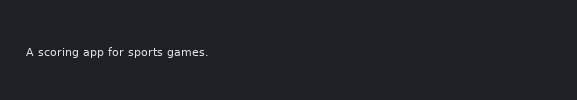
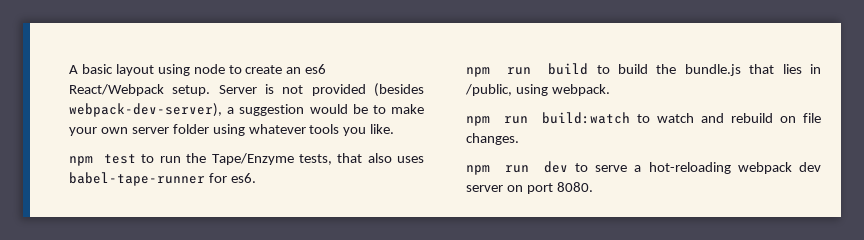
[38,47,209,58] scoring app for sports games. -> [81,64,327,76] [69,83,424,97] [69,103,425,117] [69,124,395,136] [69,153,424,166] [69,172,256,186] [466,63,821,77] [465,84,610,96] [466,112,821,126] [466,133,519,145] [466,161,821,175] [466,182,593,194] basic layout using node to create an es6 React/Webpack setup. Server is not provided (besides webpack-dev-server), a suggestion would be to make your own server folder using whatever tools you like. // npm test to run the Tape/Enzyme tests, that also uses babel-tape-runner for es6. // npm run build to build the bundle.js that lies in /public, using webpack. // npm run build:watch to watch and rebuild on file changes. // npm run dev to serve a hot-reloading webpack dev server on port 8080.

